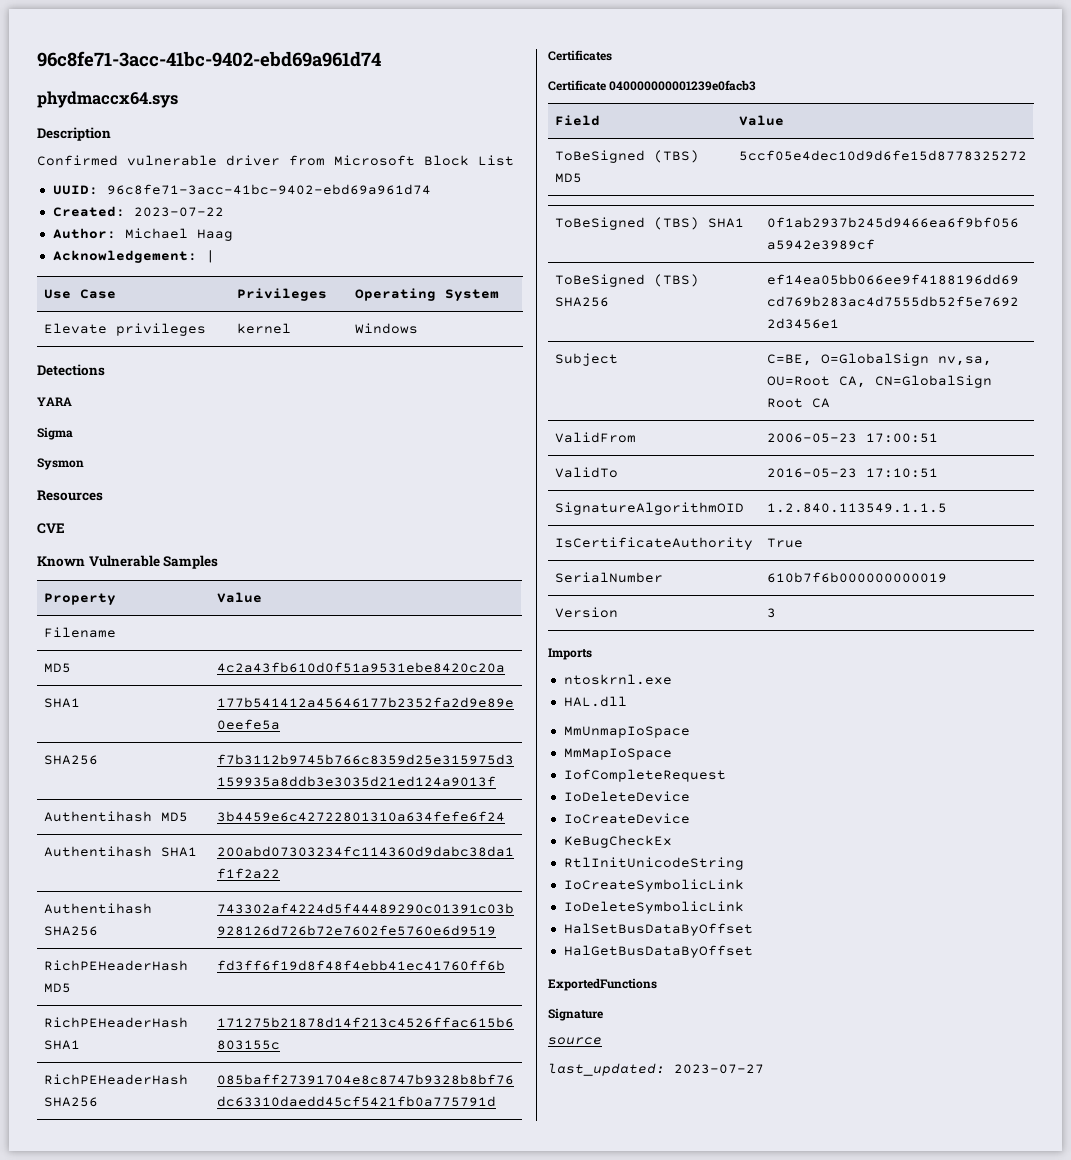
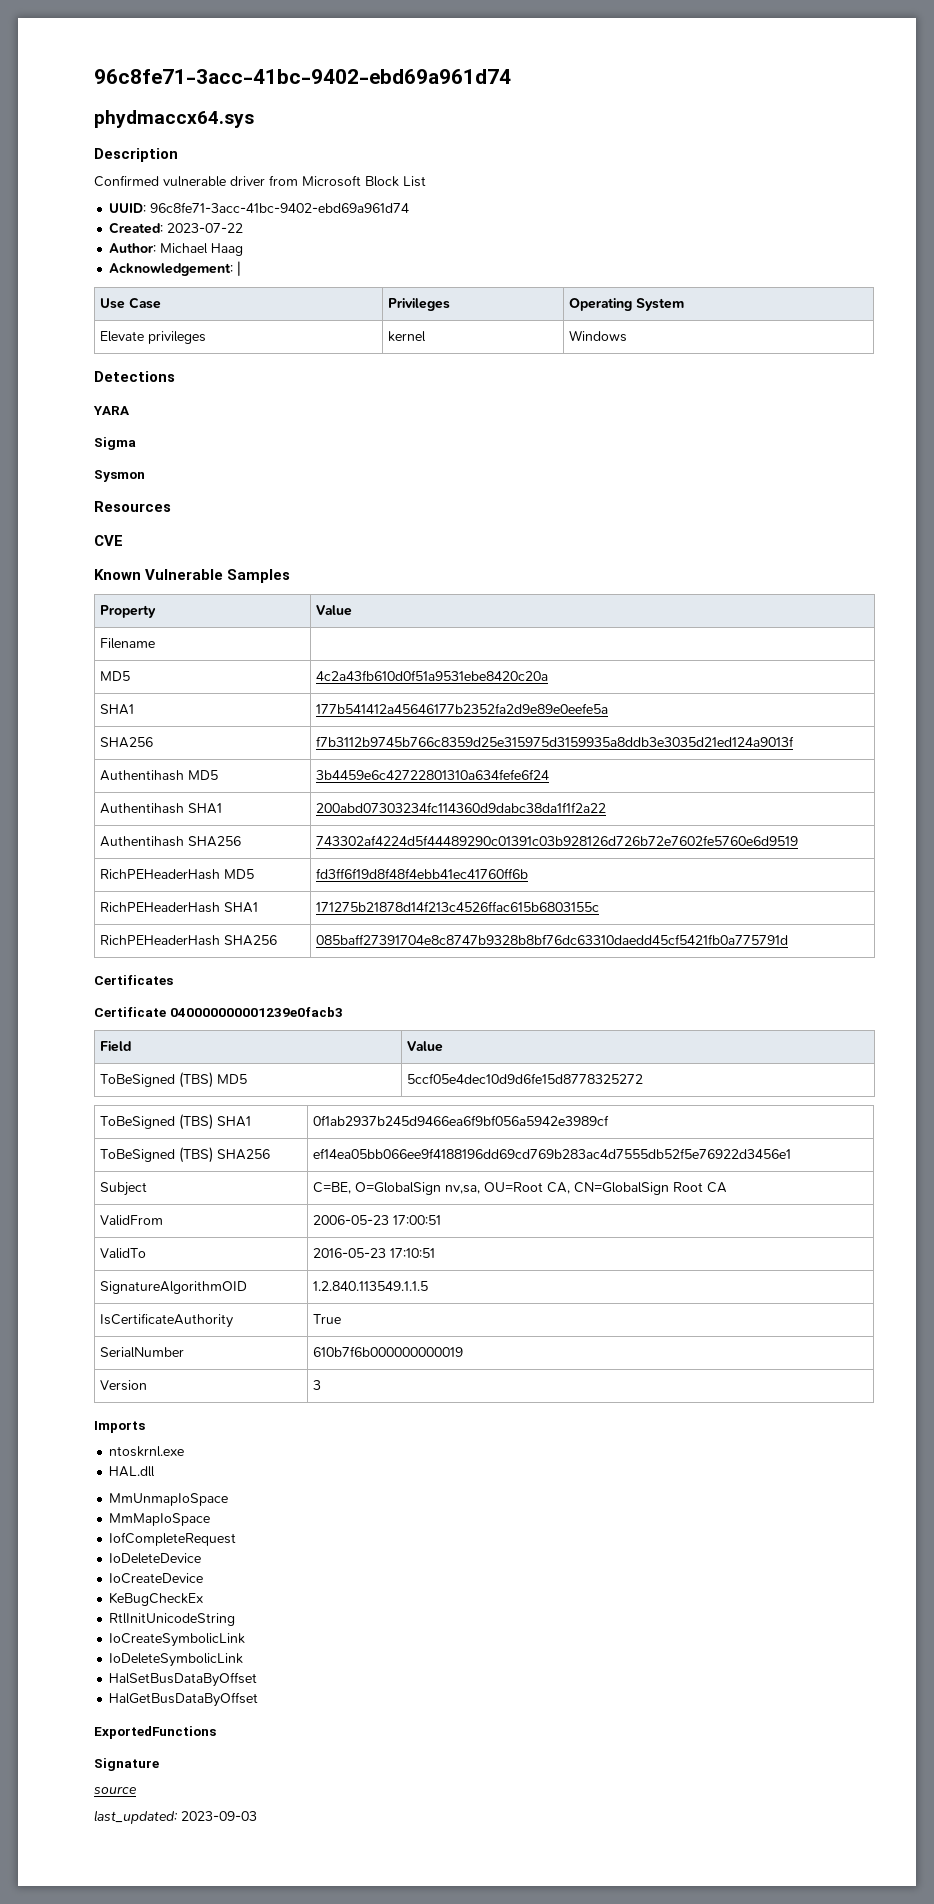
[674,1064,764,1074] 2023-07-27 -> [181,1811,257,1821] 2023-09-03

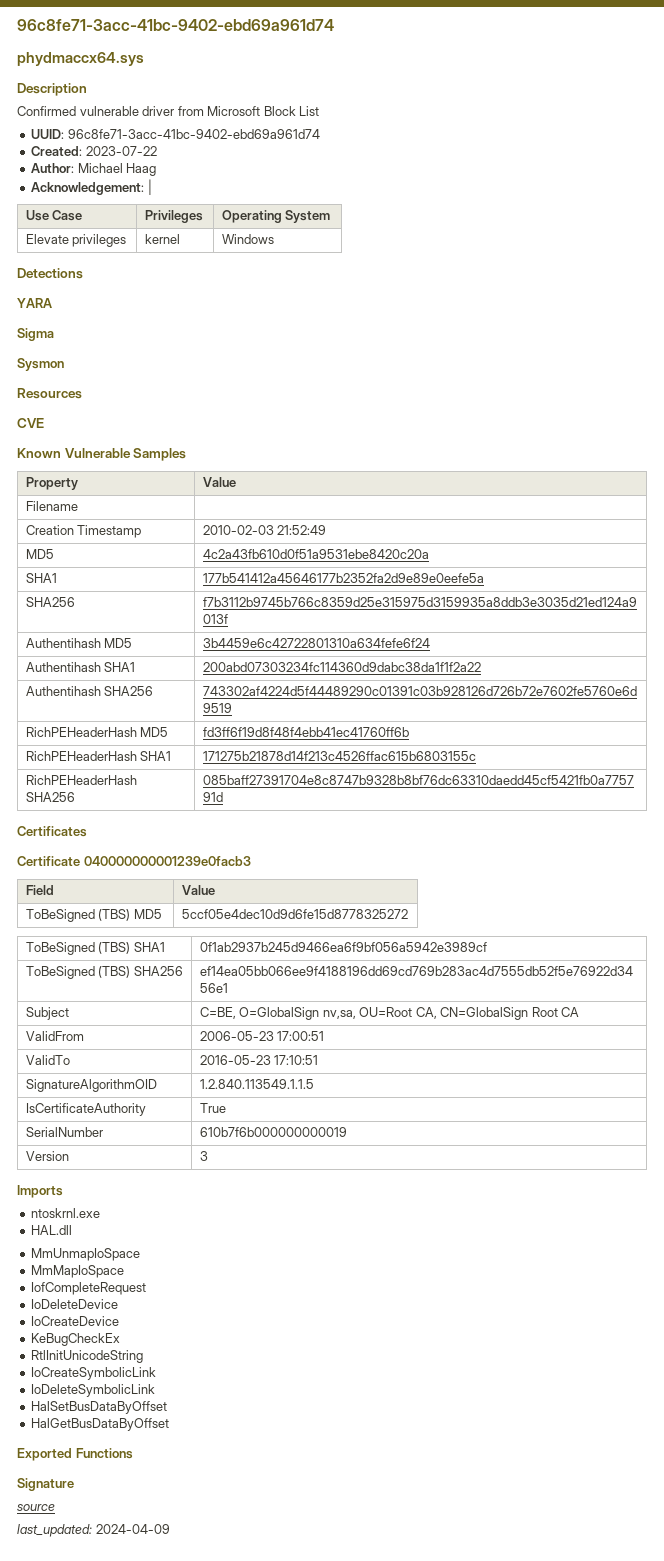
(155, 643) none -> [25,525,142,538] [202,525,327,535] // Creation Timestamp | 2010-02-03 21:52:49
[94,1726,216,1739] ExportedFunctions -> [17,1448,133,1461] Exported Functions
[181,1811,257,1821] 2023-09-03 -> [95,1524,170,1534] 2024-04-09

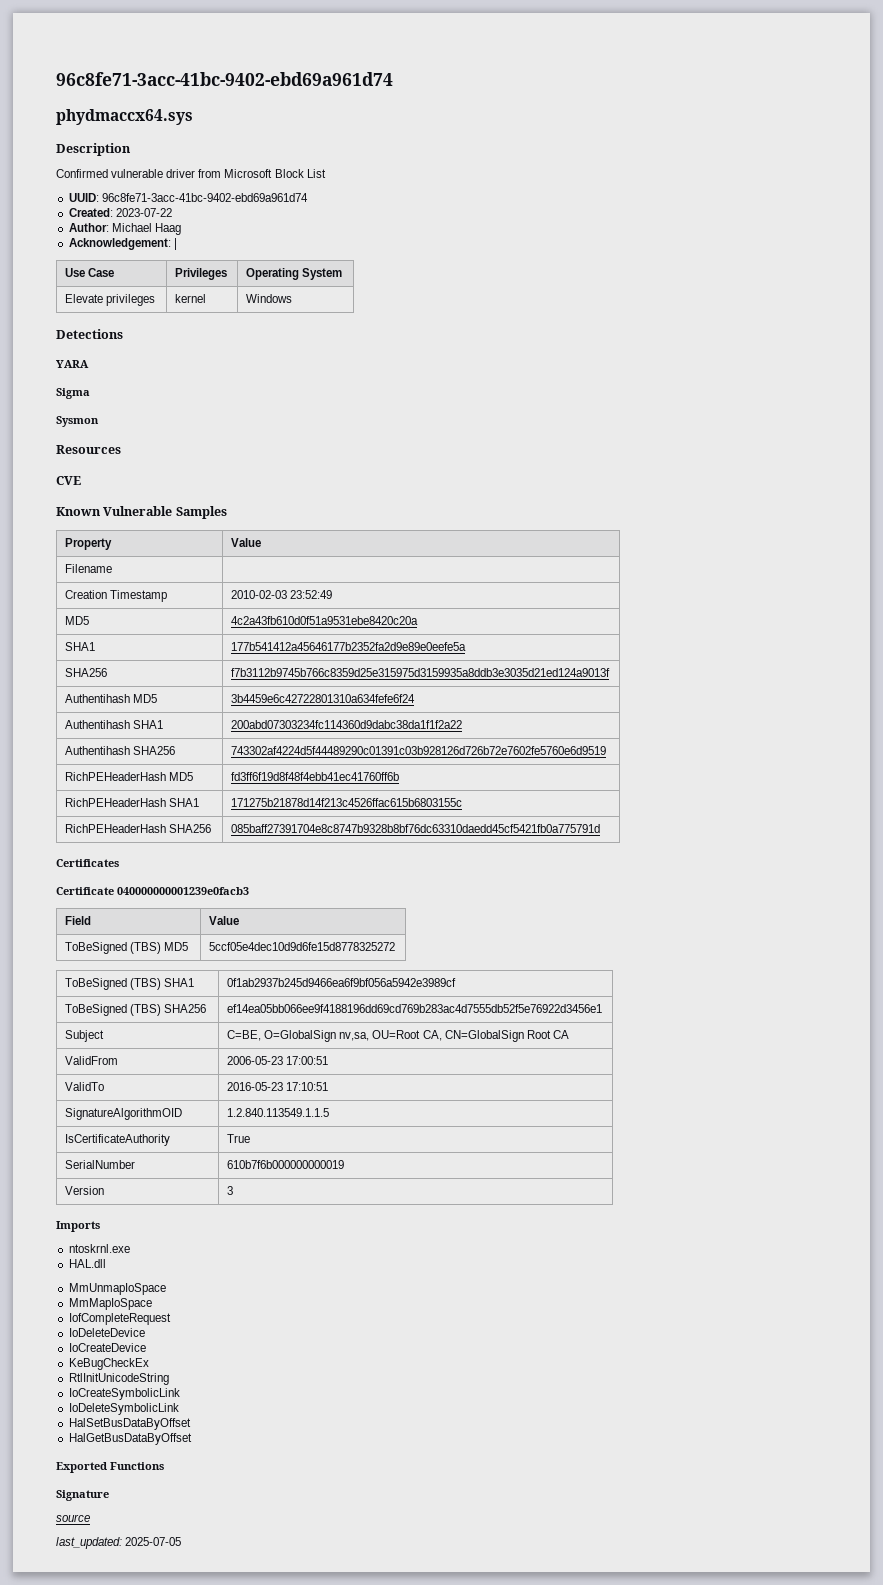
[277,525,327,535] 21:52:49 -> [290,590,333,599] 23:52:49
[95,1524,170,1534] 2024-04-09 -> [125,1537,182,1546] 2025-07-05

